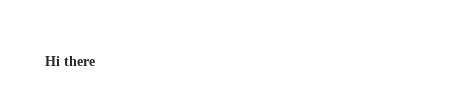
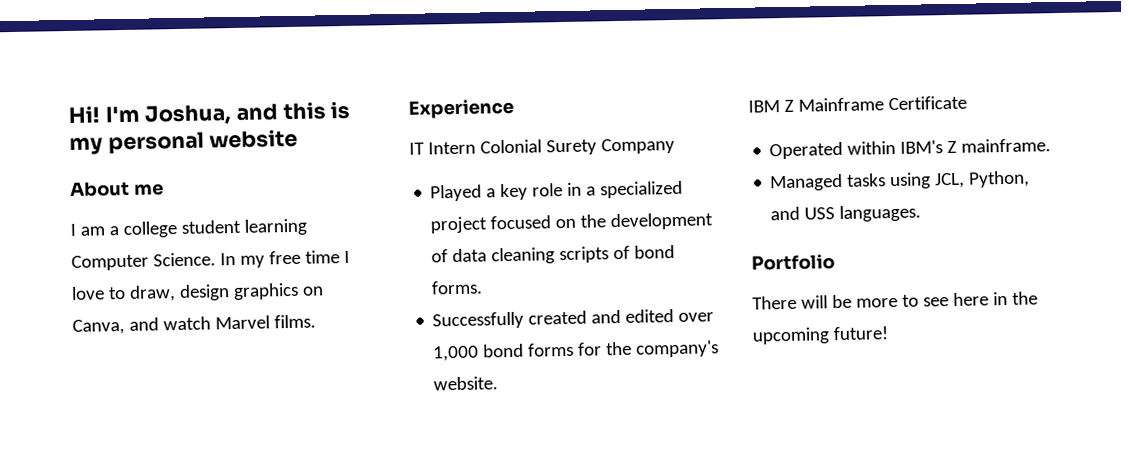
[45,56,95,66] Hi there -> [68,100,351,126] [69,128,299,155] [70,180,164,197] [70,218,308,239] [71,250,350,271] [71,282,324,302] [72,314,316,335] [408,98,514,119] [409,137,675,156] [430,180,684,202] [430,212,714,234] [431,244,676,265] [431,280,484,295] [432,309,715,330] [433,340,720,362] [433,376,499,391] [748,95,967,113] [769,138,1052,160] [770,170,1031,192] [770,204,922,223] [751,254,835,271] [752,291,1038,310] [752,326,888,345] Hi! I'm Joshua, and this is my personal website // About me // I am a college student learning Computer Science. In my free time I love to draw, design graphics on Canva, and watch Marvel films. // Experience // IT Intern Colonial Surety Company // Played a key role in a specialized project focused on the development of data cleaning scripts of bond forms. // Successfully created and edited over 1,000 bond forms for the company's website. // IBM Z Mainframe Certificate // Operated within IBM's Z mainframe. // Managed tasks using JCL, Python, and USS languages. // Portfolio // There will be more to see here in the upcoming future!

